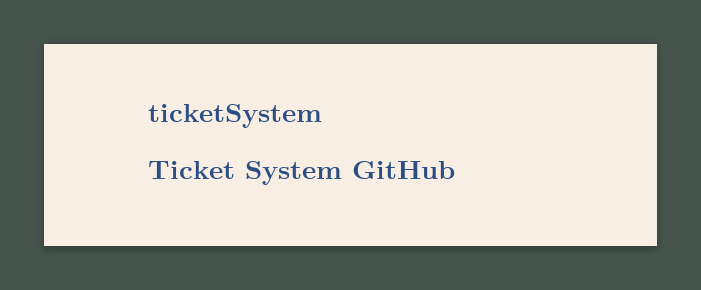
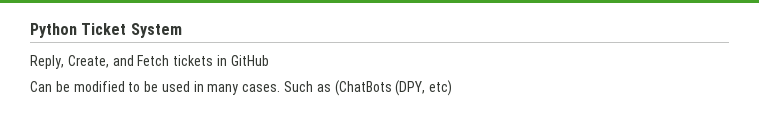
[148,104,322,128] ticketSystem // -> [30,23,77,38] Python
[352,161,455,179] GitHub -> [30,55,269,69] [30,80,453,96] // Reply, Create, and Fetch tickets in GitHub // Can be modified to be used in many cases. Such as (ChatBots (DPY, etc)

